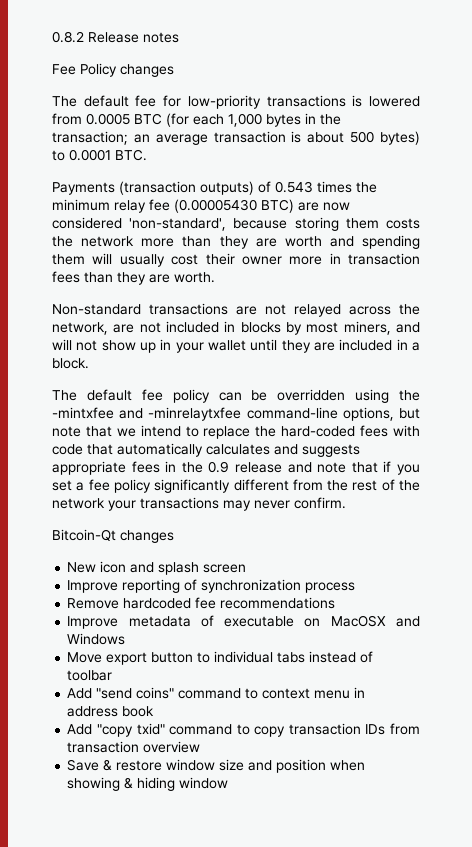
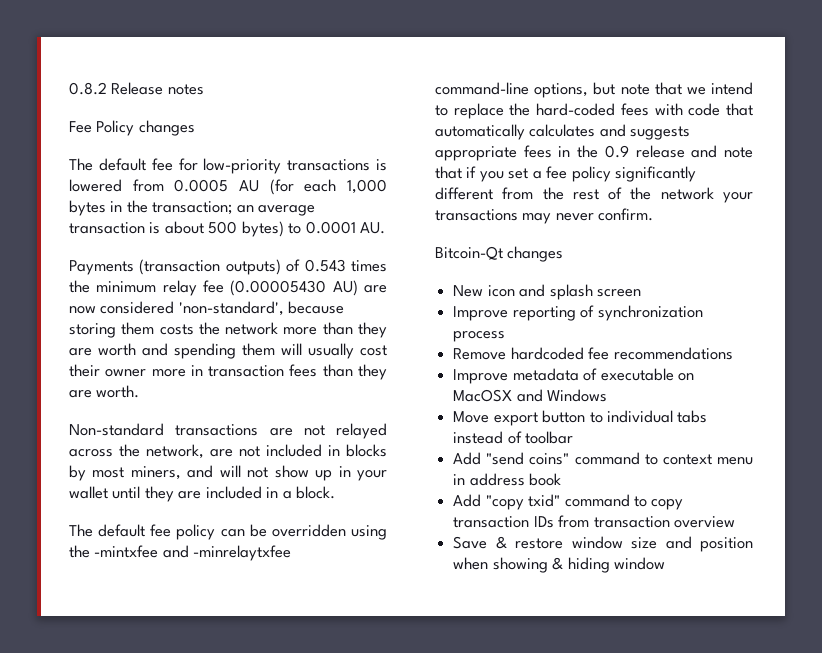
[134,113,162,125] BTC -> [238,180,259,192] AU
[115,149,147,161] BTC. -> [360,222,386,234] AU.
[261,199,294,213] BTC) -> [332,280,358,296] AU)

